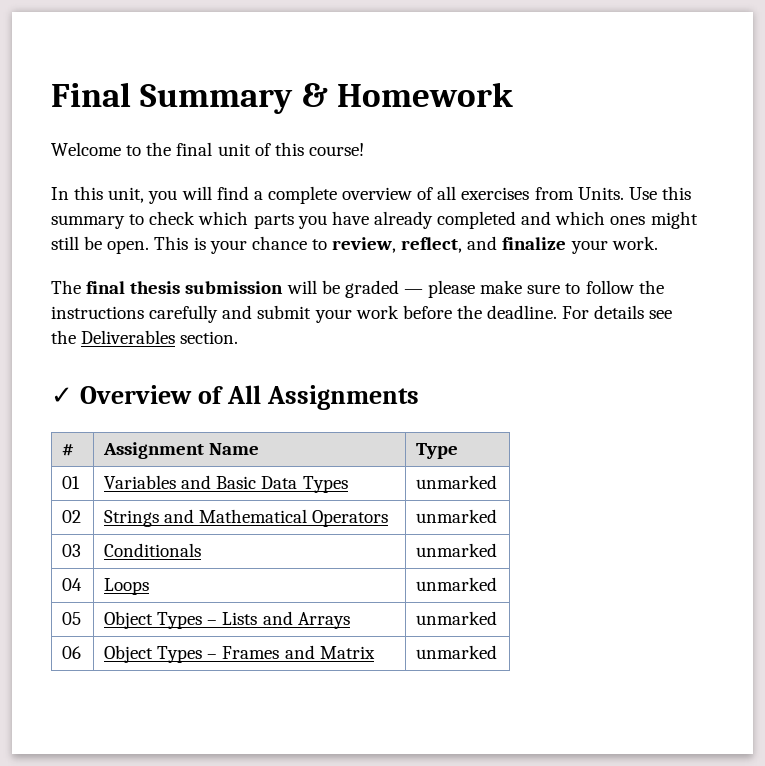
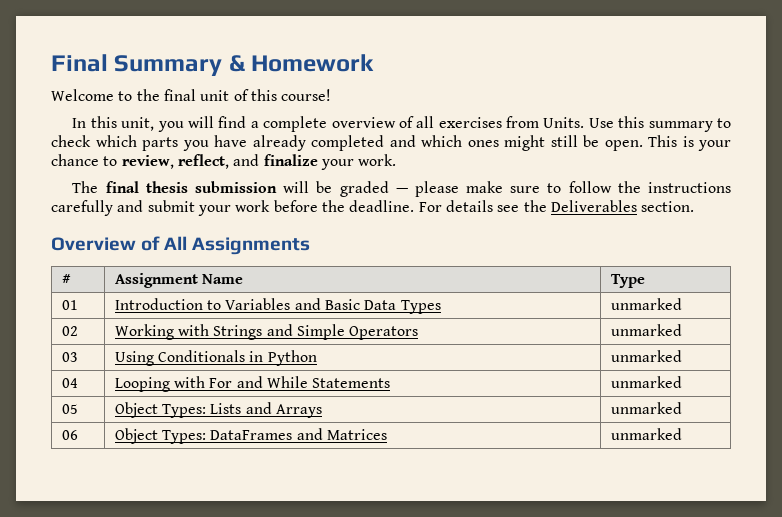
[51,387,73,404] ✓ -> (695, 206) none
(81, 482) none -> [114,298,221,310] Introduction to
(82, 516) none -> [114,324,209,340] Working with
[199,509,308,523] Mathematical -> [296,324,345,340] Simple
(82, 550) none -> [114,351,154,366] Using
(202, 550) none -> [249,350,317,366] in Python
[104,578,150,595] Loops -> [114,376,391,392] Looping with For and While Statements
[157,612,218,629] Types – -> [161,404,206,418] Types:
[157,645,375,663] Types – Frames and Matrix -> [161,428,387,444] Types: DataFrames and Matrices

